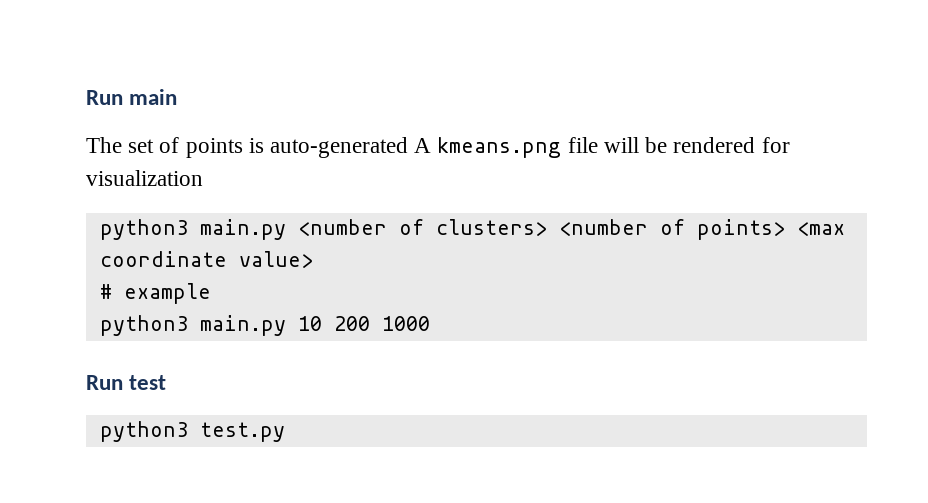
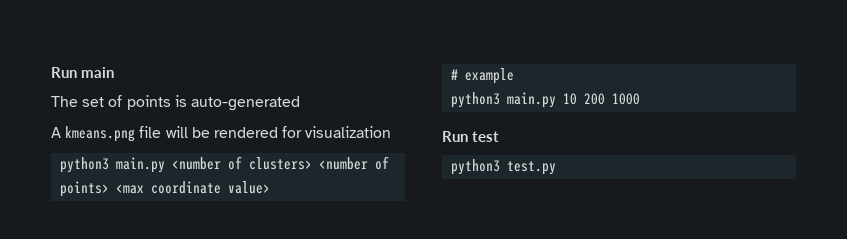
(409, 147) none -> (300, 103) //

